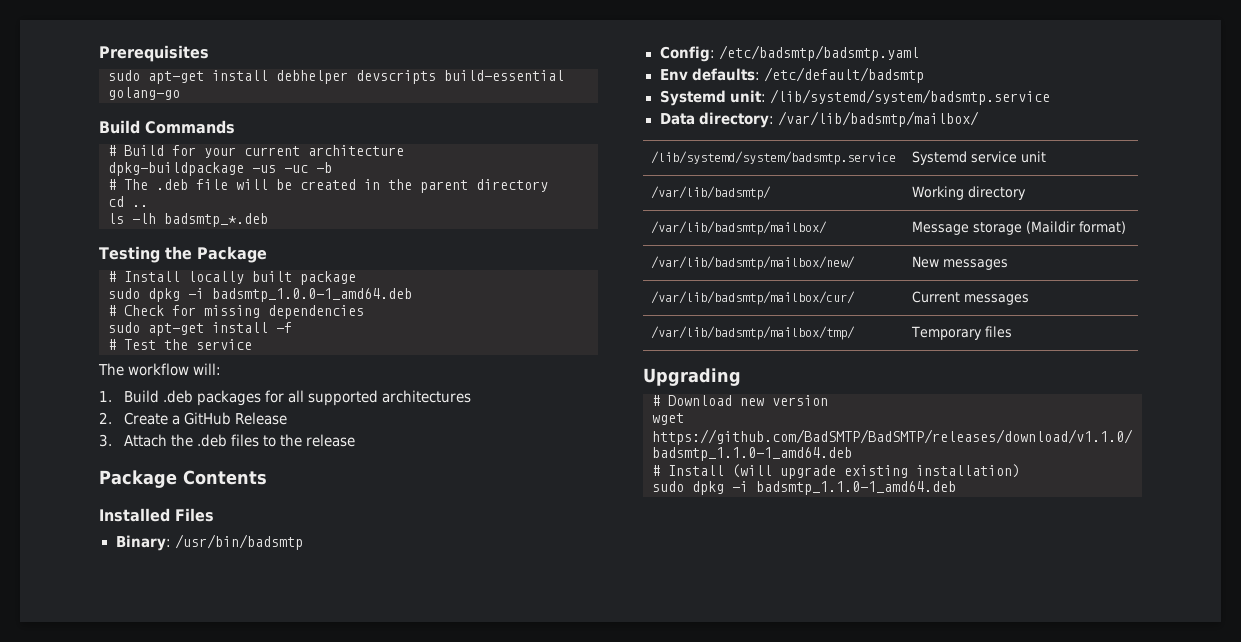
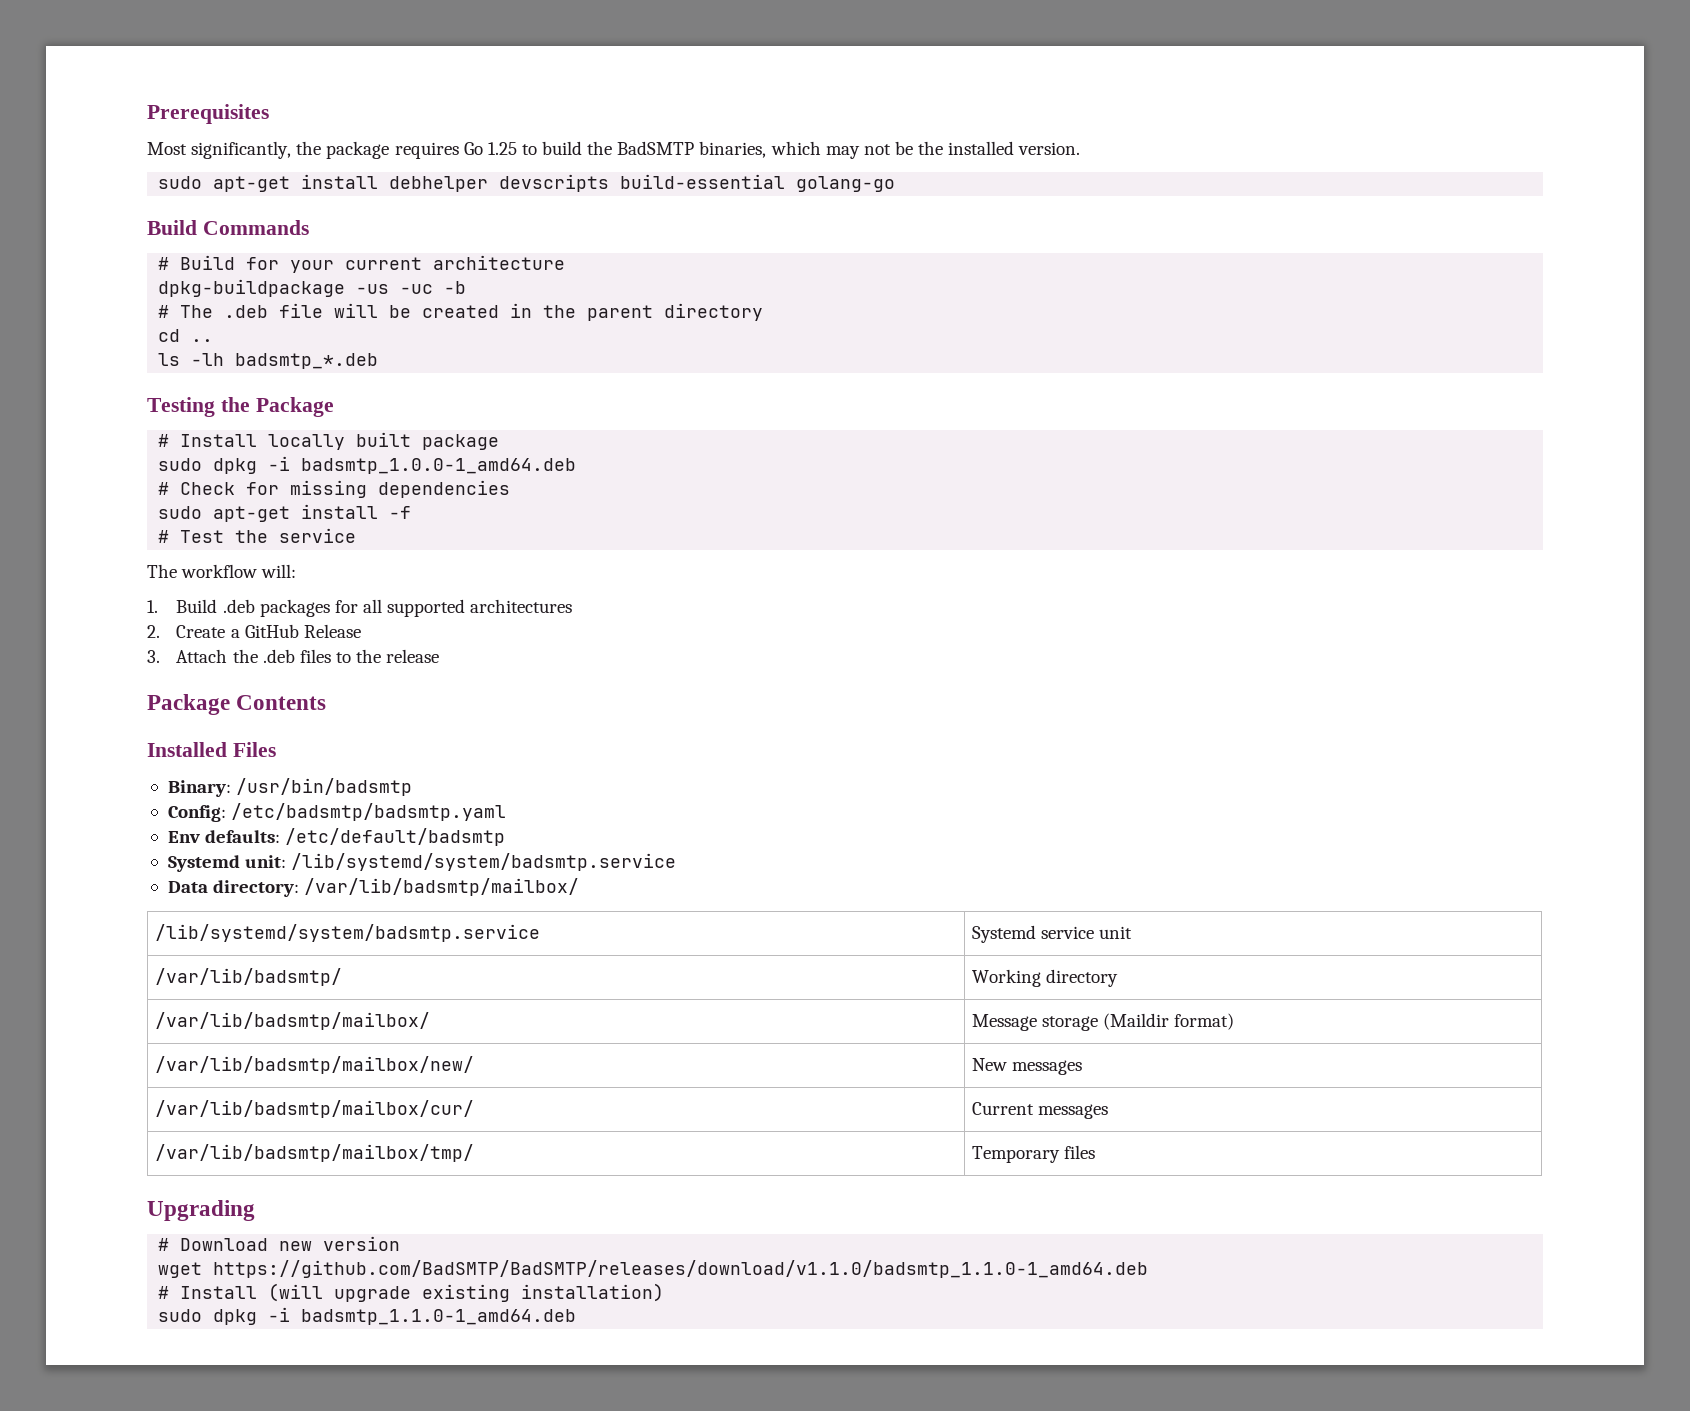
(209, 53) none -> [147,141,1081,159] // Most significantly, the package requires Go 1.25 to build the BadSMTP binaries, which may not be the installed version.

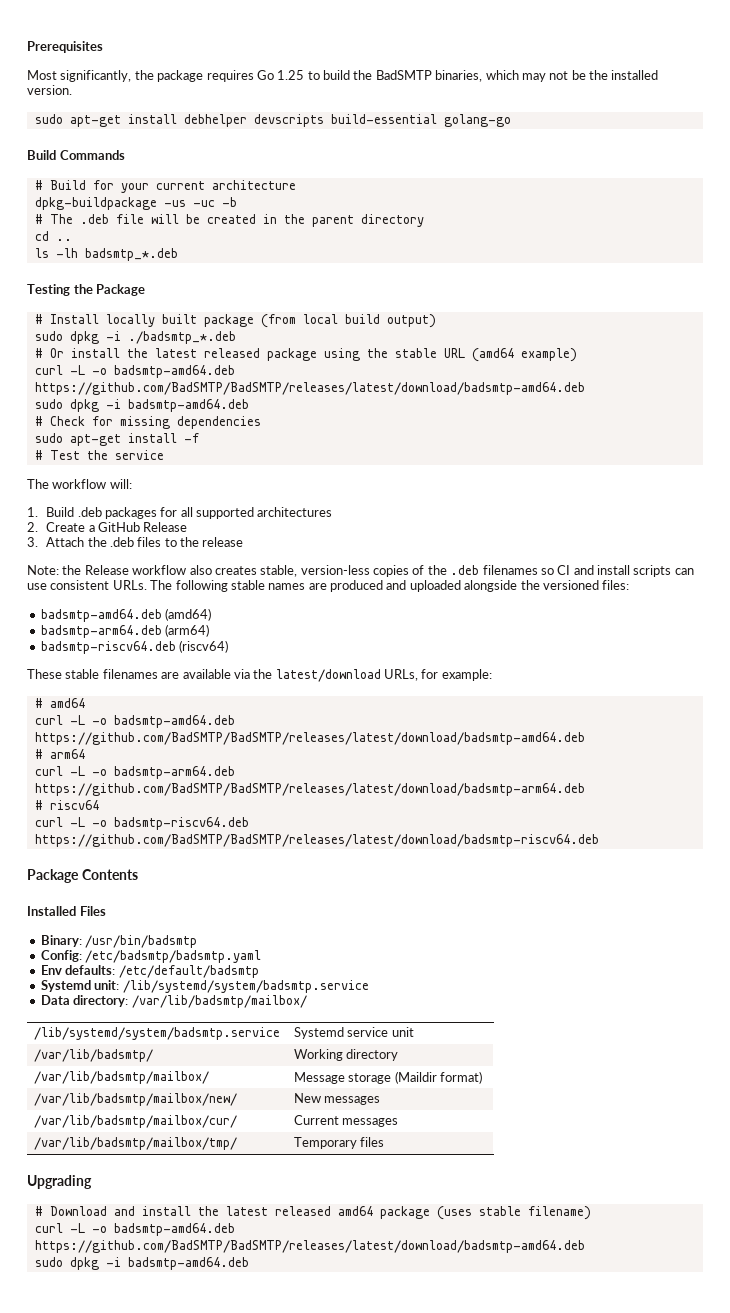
[158,456,577,474] // sudo dpkg -i badsmtp_1.0.0-1_amd64.deb -> [260,314,436,328] [34,331,236,344] [34,348,577,362] [34,365,235,378] [34,382,585,395] [34,399,249,412] (from local build output) // sudo dpkg -i ./badsmtp_*.deb // # Or install the latest released package using the stable URL (amd64 example) // curl -L -o badsmtp-amd64.deb https://github.com/BadSMTP/BadSMTP/releases/latest/download/badsmtp-amd64.deb // sudo dpkg -i badsmtp-amd64.deb
(440, 656) none -> [27,565,694,577] [27,580,630,592] [40,608,212,622] [40,624,210,638] [40,640,229,654] [27,669,492,682] [34,698,85,708] [34,715,235,728] [34,732,585,745] [34,749,85,759] [34,766,235,779] [34,783,585,796] [34,800,99,810] [34,817,249,830] [34,834,599,847] // Note: the Release workflow also creates stable, version-less copies of the .deb filenames so CI and install scripts can use consistent URLs. The following stable names are produced and uploaded alongside the versioned files: // badsmtp-amd64.deb (amd64) // badsmtp-arm64.deb (arm64) // badsmtp-riscv64.deb (riscv64) // These stable filenames are available via the latest/download URLs, for example: // # amd64 // curl -L -o badsmtp-amd64.deb https://github.com/BadSMTP/BadSMTP/releases/latest/download/badsmtp-amd64.deb // # arm64 // curl -L -o badsmtp-arm64.deb https://github.com/BadSMTP/BadSMTP/releases/latest/download/badsmtp-arm64.deb // # riscv64 // curl -L -o badsmtp-riscv64.deb https://github.com/BadSMTP/BadSMTP/releases/latest/download/badsmtp-riscv64.deb
[279,1236,401,1251] [158,1260,1149,1278] [158,1283,665,1302] [158,1307,577,1325] new version // wget https://github.com/BadSMTP/BadSMTP/releases/download/v1.1.0/badsmtp_1.1.0-1_amd64.deb // # Install (will upgrade existing installation) // sudo dpkg -i badsmtp_1.1.0-1_amd64.deb -> [113,1206,591,1220] [34,1223,235,1236] [34,1240,585,1253] [34,1257,249,1270] and install the latest released amd64 package (uses stable filename) // curl -L -o badsmtp-amd64.deb https://github.com/BadSMTP/BadSMTP/releases/latest/download/badsmtp-amd64.deb // sudo dpkg -i badsmtp-amd64.deb

